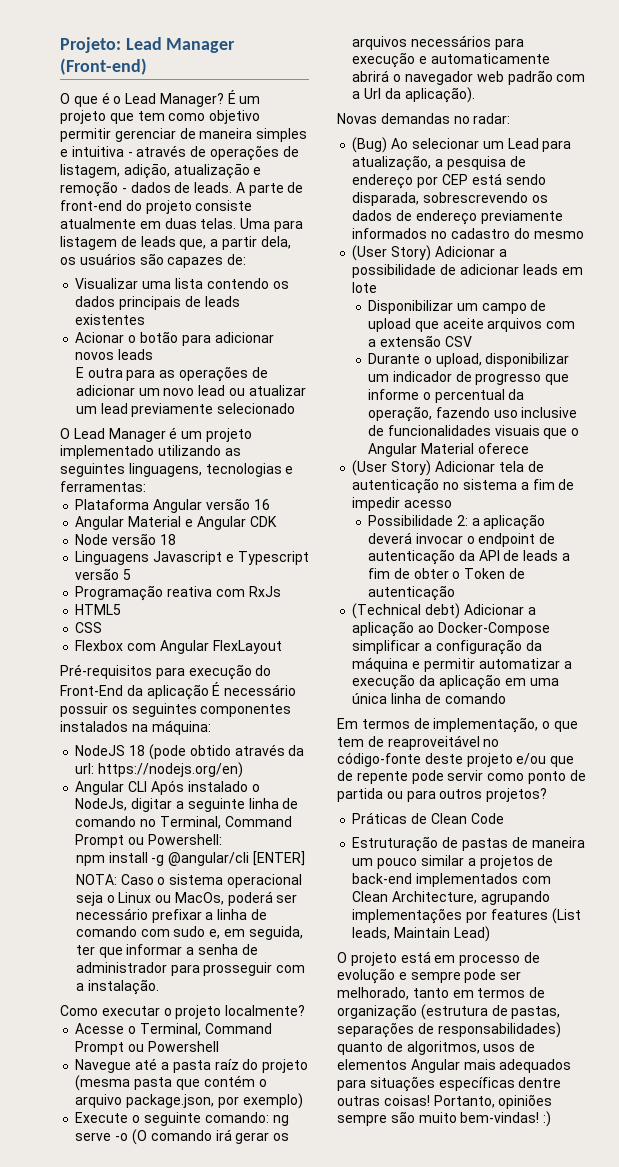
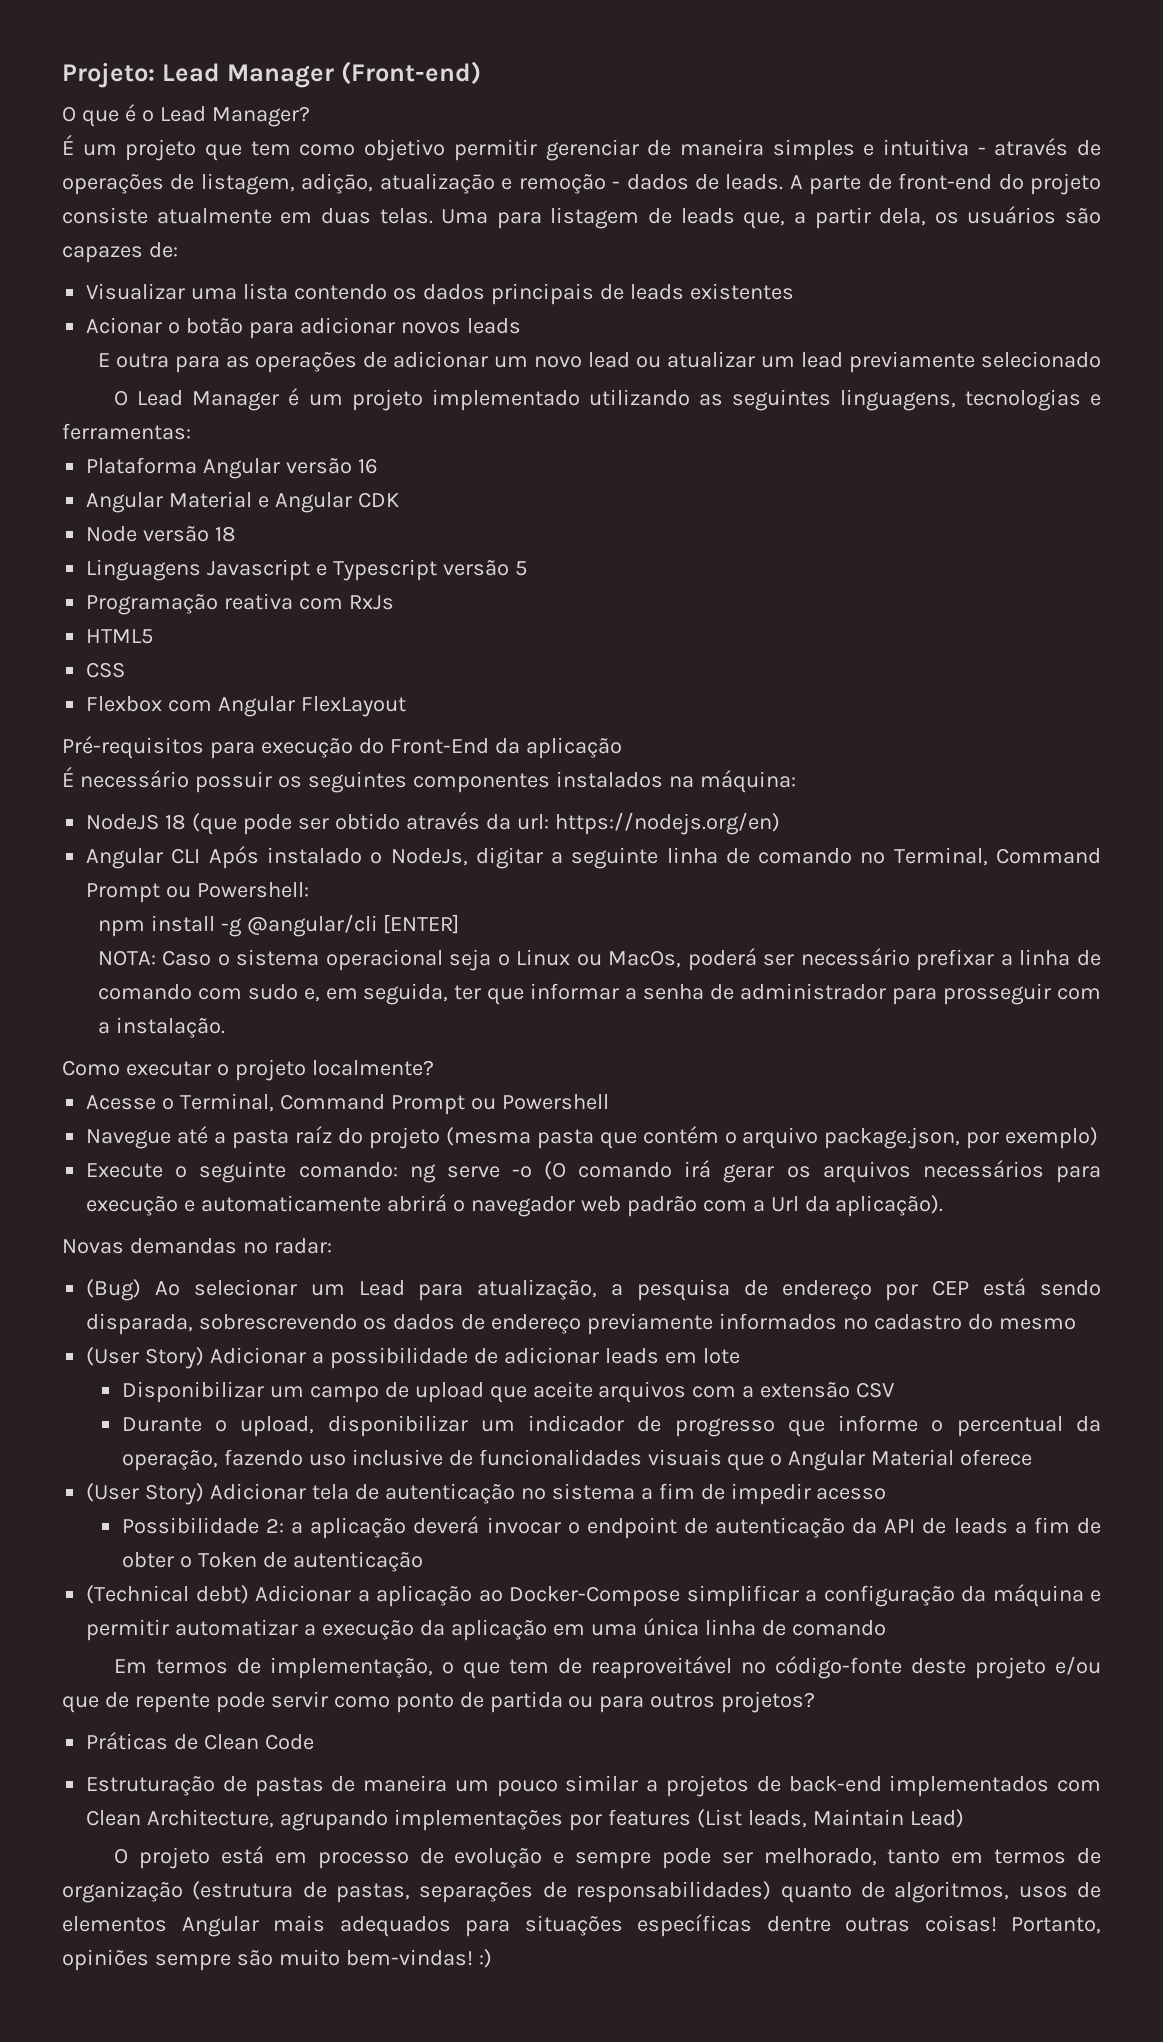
(224, 100) none -> (310, 116) //
(209, 692) none -> (622, 748) //
[148,744,186,760] (pode -> [192,813,329,835] (que pode ser

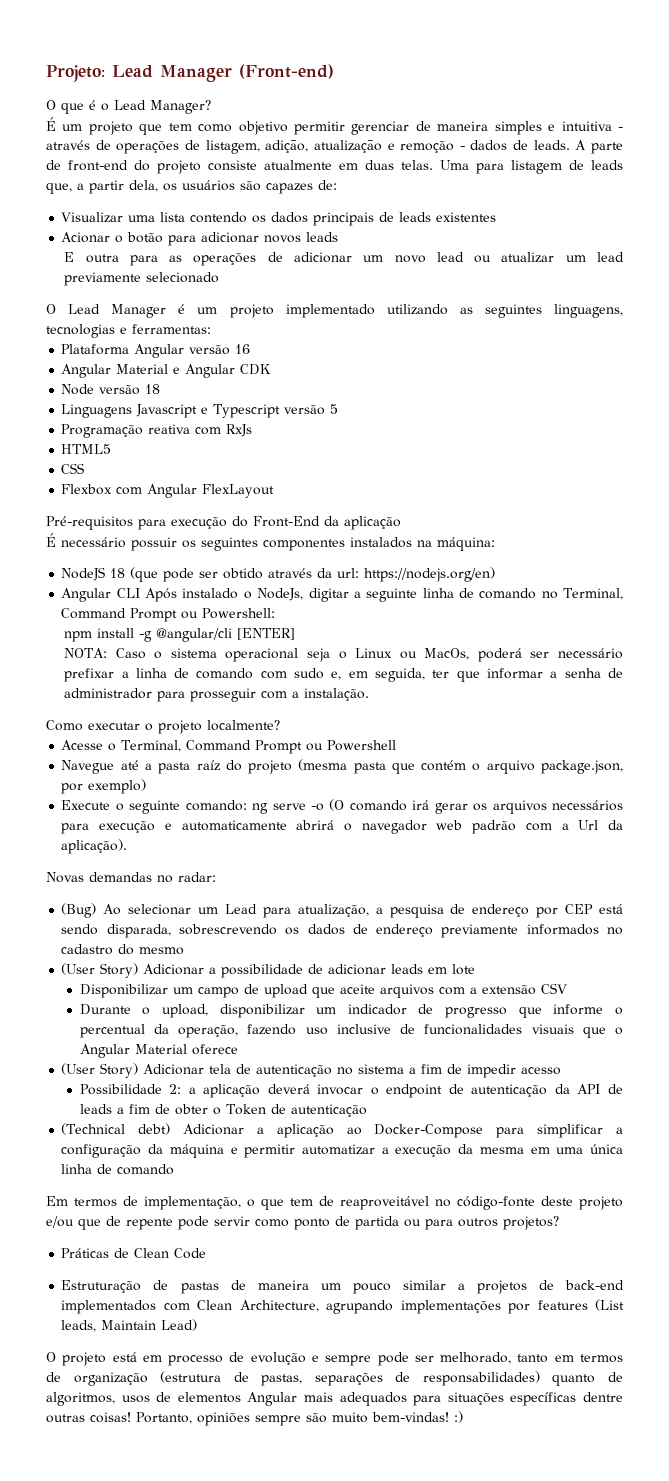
(681, 1596) none -> [496,1127,525,1138] para
[450,1619,547,1641] aplicação -> [479,1147,524,1154] mesma

